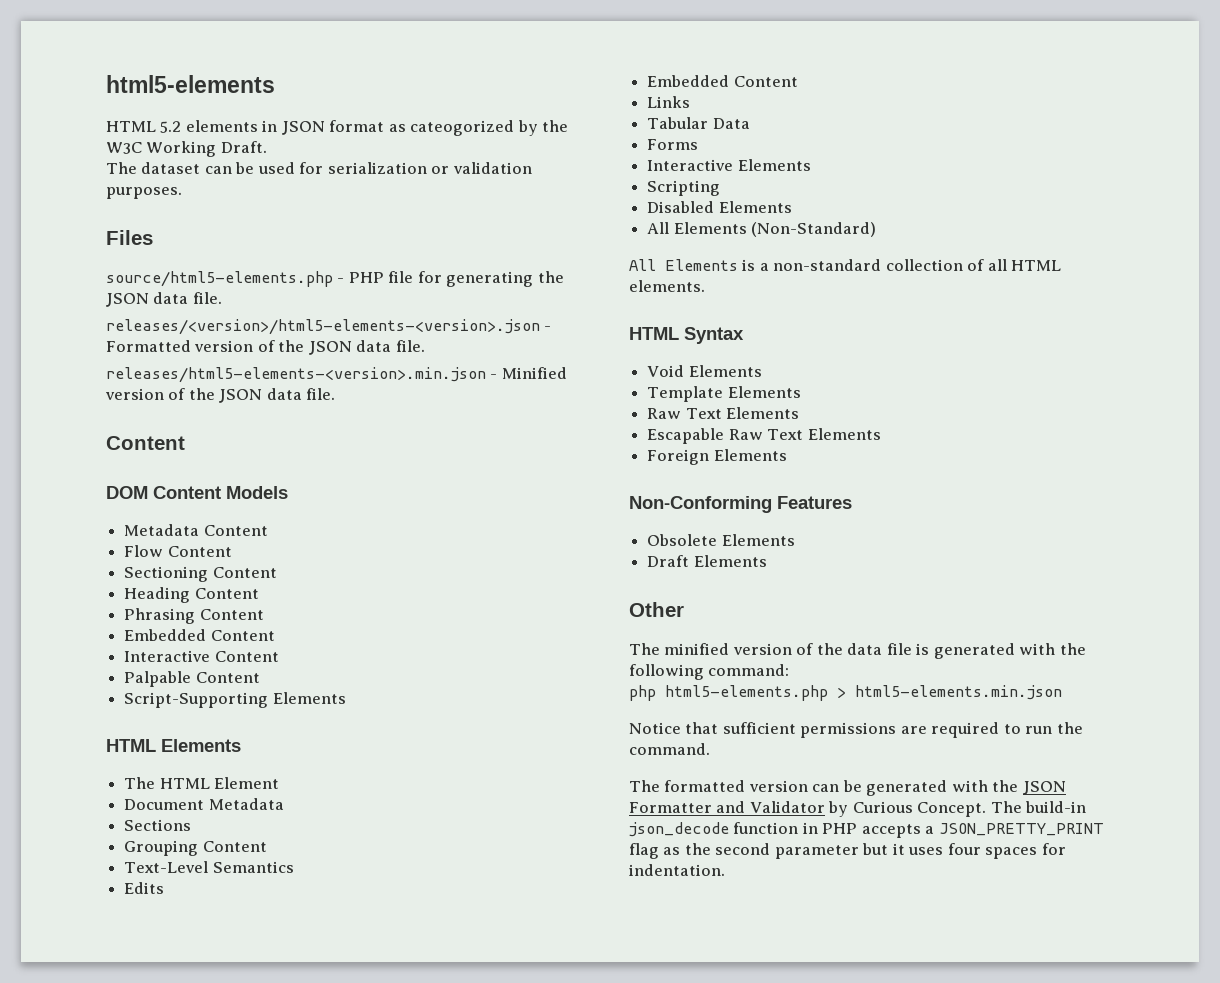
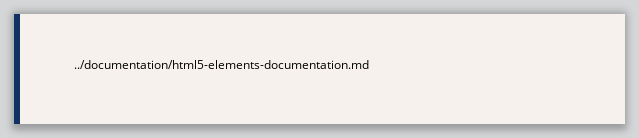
[106,75,275,93] [106,120,569,136] [106,141,267,157] [106,162,532,174] [106,187,182,199] [106,230,153,245] [106,271,564,287] [106,292,222,307] [106,319,552,335] [106,340,425,355] [106,367,567,383] [105,388,336,403] [106,436,185,450] [106,486,288,499] [124,524,268,536] [124,545,232,557] [124,566,277,582] [124,587,259,603] [124,608,264,624] [124,629,275,641] [124,650,279,662] [124,671,260,687] [124,692,346,708] [106,739,241,752] [124,777,280,789] [124,798,284,810] [124,819,192,831] [124,840,267,856] [124,861,294,873] [124,882,165,894] [647,75,798,87] [647,96,691,108] [647,117,750,129] [647,139,699,150] [647,159,811,171] [647,180,721,196] [647,201,792,213] [647,222,877,237] [629,259,1062,271] [629,280,705,292] [629,327,744,344] [647,365,762,377] [647,386,801,402] [647,407,800,419] [647,428,881,444] [647,449,787,465] [629,496,852,513] [647,534,795,546] [647,555,767,567] [629,602,684,617] [629,643,1086,659] [629,664,790,680] [629,685,1062,701] [629,722,1083,738] [629,743,710,755] [629,780,1066,796] [629,801,1087,817] [629,822,1104,838] [629,843,1066,859] [629,864,725,876] html5-elements // HTML 5.2 elements in JSON format as cateogorized by the W3C Working Draft. // The dataset can be used for serialization or validation purposes. // Files // source/html5-elements.php - PHP file for generating the JSON data file. // releases/<version>/html5-elements-<version>.json - Formatted version of the JSON data file. // releases/html5-elements-<version>.min.json - Minified version of the JSON data file. // Content // DOM Content Models // Metadata Content // Flow Content // Sectioning Content // Heading Content // Phrasing Content // Embedded Content // Interactive Content // Palpable Content // Script-Supporting Elements // HTML Elements // The HTML Element // Document Metadata // Sections // Grouping Content // Text-Level Semantics // Edits // Embedded Content // Links // Tabular Data // Forms // Interactive Elements // Scripting // Disabled Elements // All Elements (Non-Standard) // All Elements is a non-standard collection of all HTML elements. // HTML Syntax // Void Elements // Template Elements // Raw Text Elements // Escapable Raw Text Elements // Foreign Elements // Non-Conforming Features // Obsolete Elements // Draft Elements // Other // The minified version of the data file is generated with the following command: // php html5-elements.php > html5-elements.min.json // Notice that sufficient permissions are required to run the command. // The formatted version can be generated with the JSON Formatter and Validator by Curious Concept. The build-in json_decode function in PHP accepts a JSON_PRETTY_PRINT flag as the second parameter but it uses four spaces for indentation. -> [74,60,369,69] ../documentation/html5-elements-documentation.md

